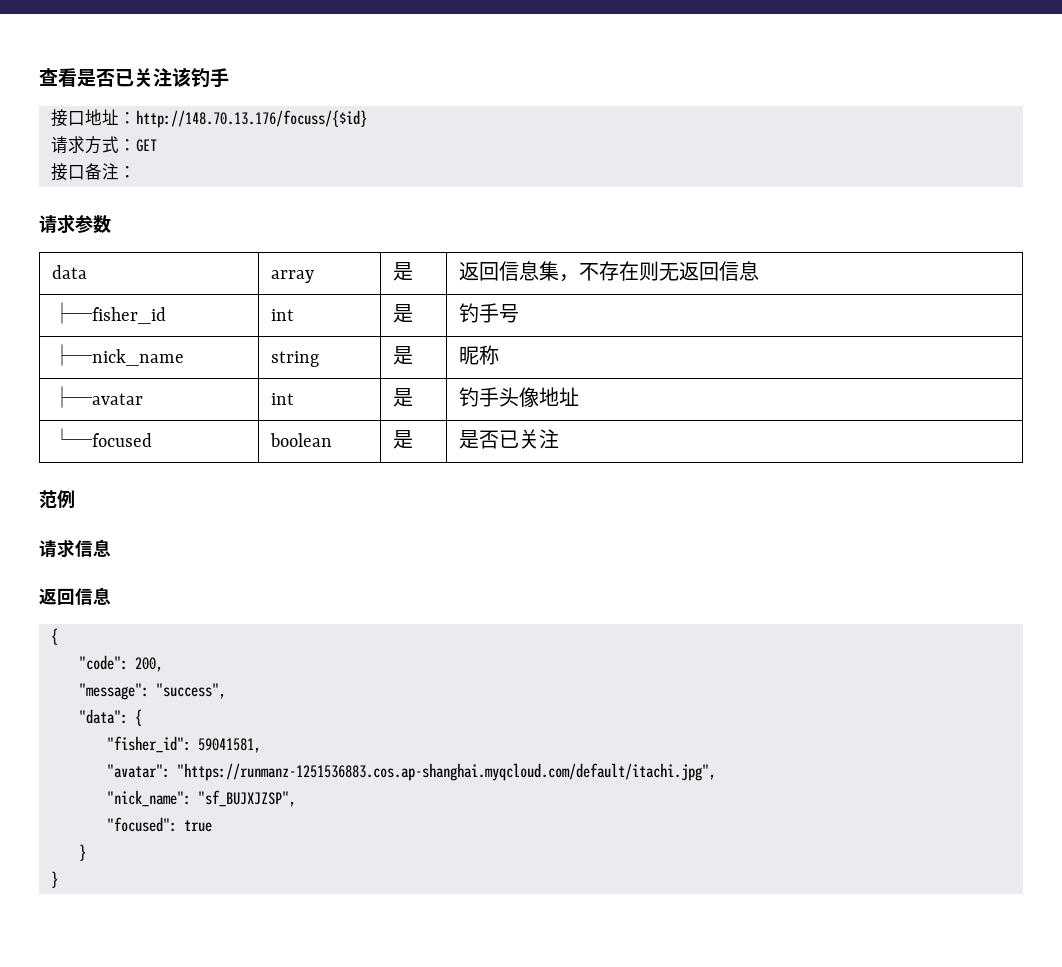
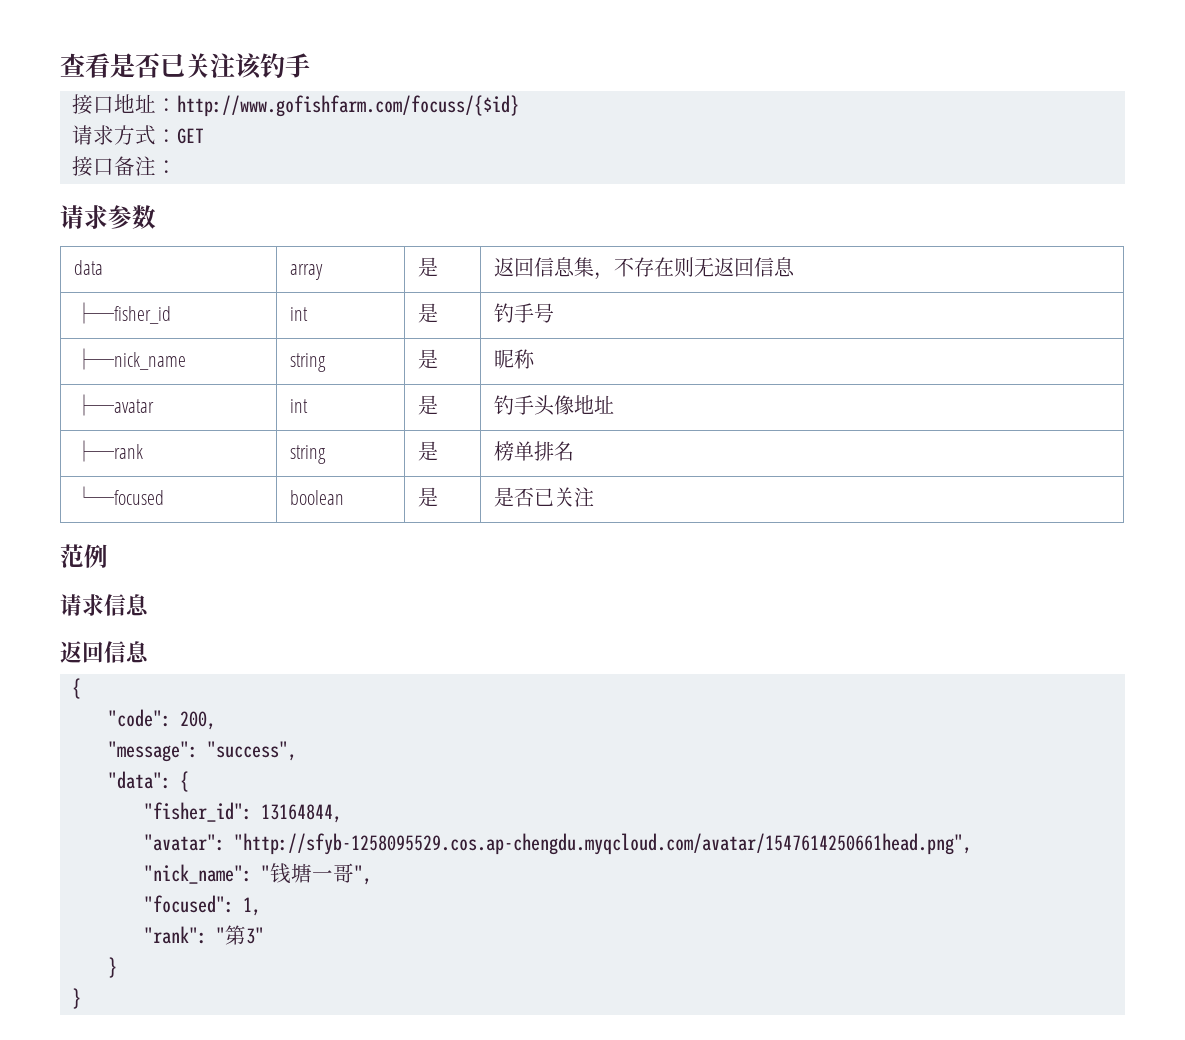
[136,110,367,128] http://148.70.13.176/focuss/{$id} -> [177,95,519,117] http://www.gofishfarm.com/focuss/{$id}
(580, 396) none -> [74,440,144,462] [290,445,327,464] [418,441,439,461] [494,441,575,461] // ├─rank | string | 是 | 榜单排名
[198,738,261,753] 59041581, -> [261,804,342,823] 13164844,
[177,763,716,781] "https://runmanz-1251536883.cos.ap-shanghai.myqcloud.com/default/itachi.jpg", -> [234,833,972,855] "http://sfyb-1258095529.cos.ap-chengdu.myqcloud.com/avatar/1547614250661head.png",
[198,790,296,807] [107,817,212,832] "sf_BUJXJZSP", // "focused": true -> [261,863,372,885] [144,895,261,916] [144,925,264,945] "钱塘一哥", // "focused": 1, // "rank": "第3"

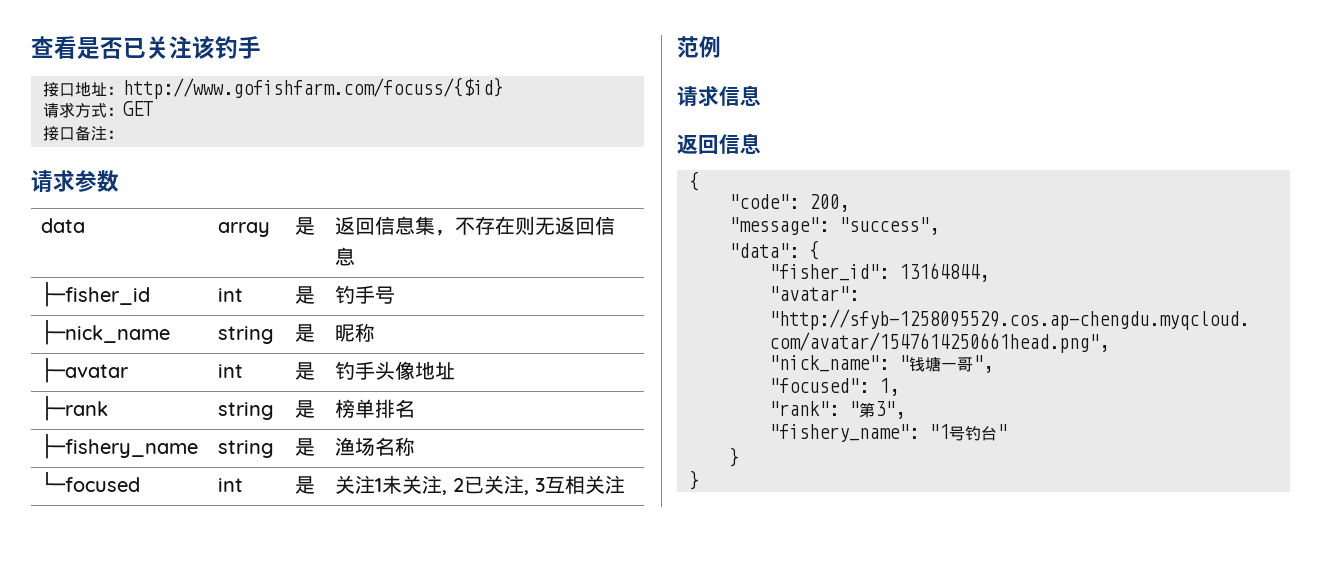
[74,486,165,505] [290,490,345,505] [418,487,439,507] [494,487,555,507] └─focused | boolean | 是 | 是否已 -> [40,434,198,459] [217,440,274,458] [294,438,315,456] [334,437,415,456] [40,472,140,492] [217,478,243,492] [294,476,315,494] [334,475,585,495] ├─fishery_name | string | 是 | 渔场名称 // └─focused | int | 是 | 关注1未关注, 2已关注, 3互相
[246,927,264,944] 3" -> [875,401,905,419] [769,424,1007,442] 3", // "fishery_name": "1号钓台"

